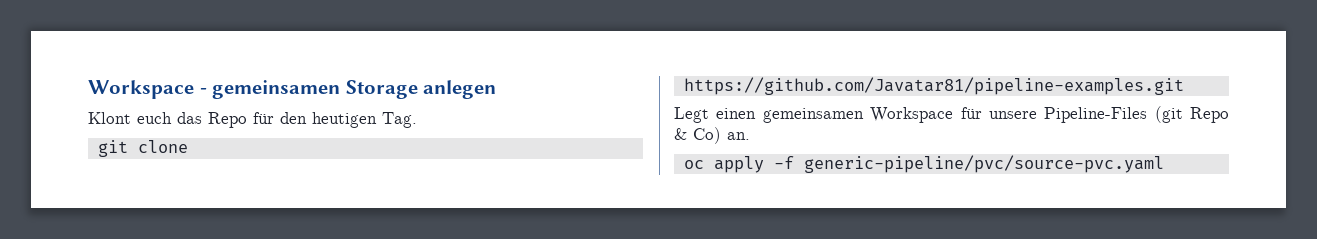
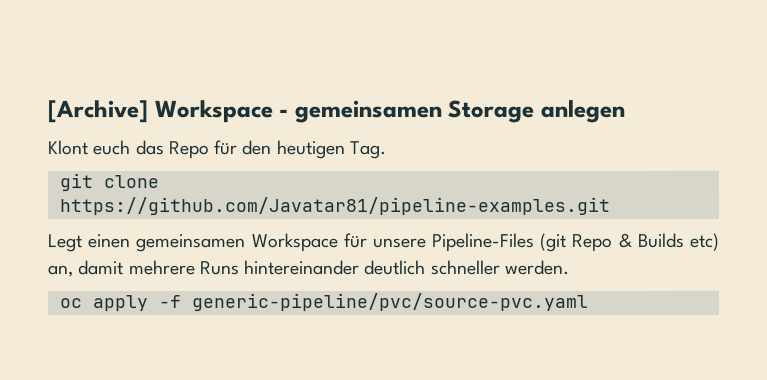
(88, 89) none -> [47,100,148,124] [Archive]
[693,127,750,144] Co) an. -> [637,232,720,251] [48,259,570,278] Builds etc) an, damit mehrere Runs hintereinander deutlich schneller werden.

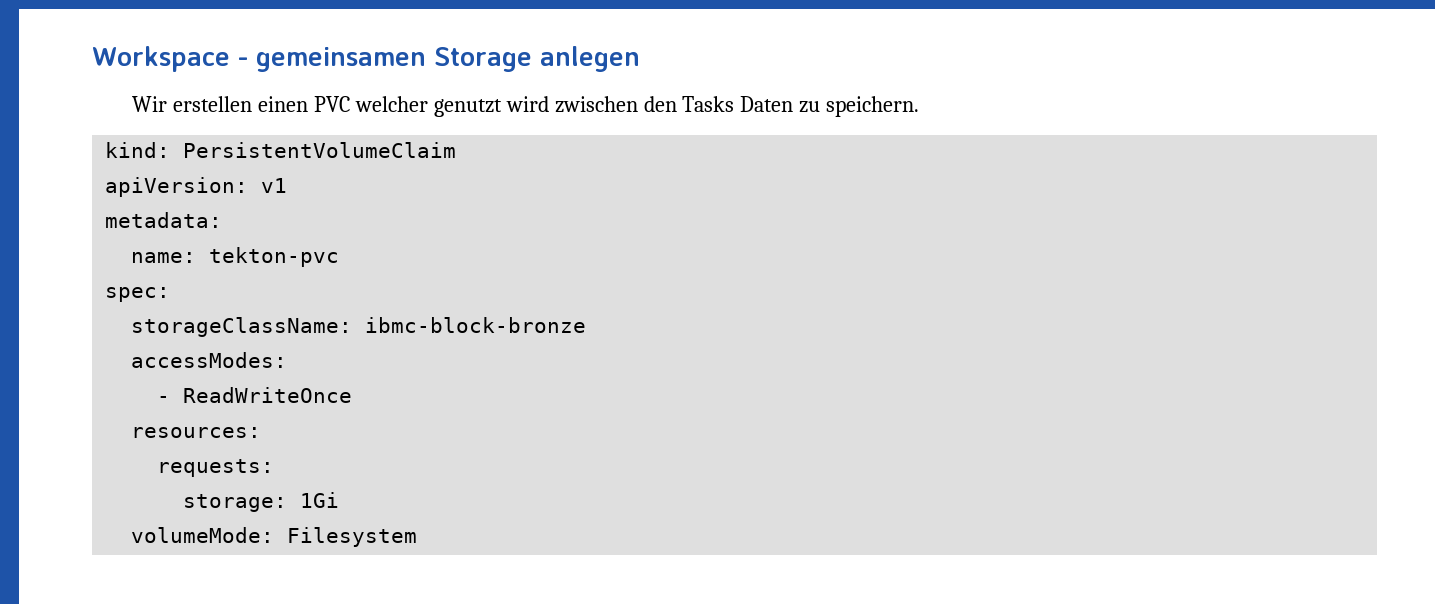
[47,100,148,124] [Archive] -> (92, 59) none
[47,140,386,160] [58,173,159,192] [59,196,611,216] [48,232,720,253] [48,259,570,278] [59,292,589,312] Klont euch das Repo für den heutigen Tag. // git clone https://github.com/Javatar81/pipeline-examples.git // Legt einen gemeinsamen Workspace für unsere Pipeline-Files (git Repo & Builds etc) an, damit mehrere Runs hintereinander deutlich schneller werden. // oc apply -f generic-pipeline/pvc/source-pvc.yaml -> [131,96,920,117] [105,142,457,158] [105,177,288,197] [105,212,223,228] [131,247,340,267] [105,287,171,302] [131,317,587,337] [131,352,288,368] [157,387,353,403] [131,427,262,438] [157,459,275,477] [183,492,340,512] [131,527,418,547] Wir erstellen einen PVC welcher genutzt wird zwischen den Tasks Daten zu speichern. // kind: PersistentVolumeClaim // apiVersion: v1 // metadata: // name: tekton-pvc // spec: // storageClassName: ibmc-block-bronze // accessModes: // - ReadWriteOnce // resources: // requests: // storage: 1Gi // volumeMode: Filesystem

